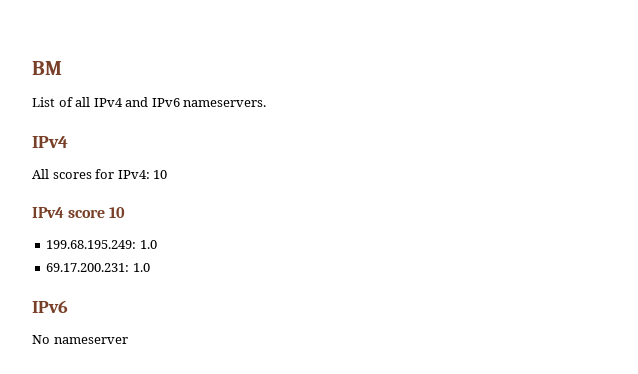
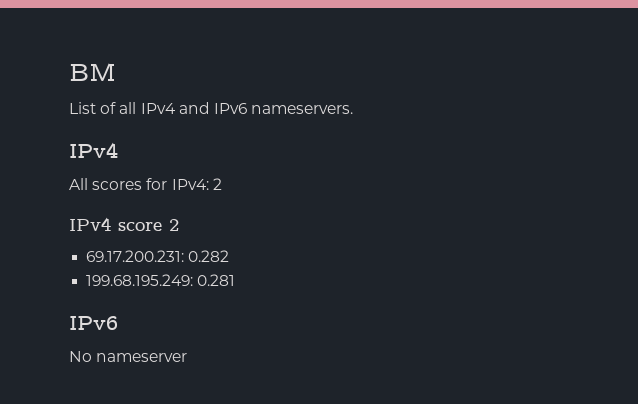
[153,170,168,179] 10 -> [212,178,222,190] 2
[109,207,126,218] [46,240,157,249] [46,263,150,272] 10 // 199.68.195.249: 1.0 // 69.17.200.231: 1.0 -> [169,219,179,231] [86,250,230,262] [86,274,236,286] 2 // 69.17.200.231: 0.282 // 199.68.195.249: 0.281

